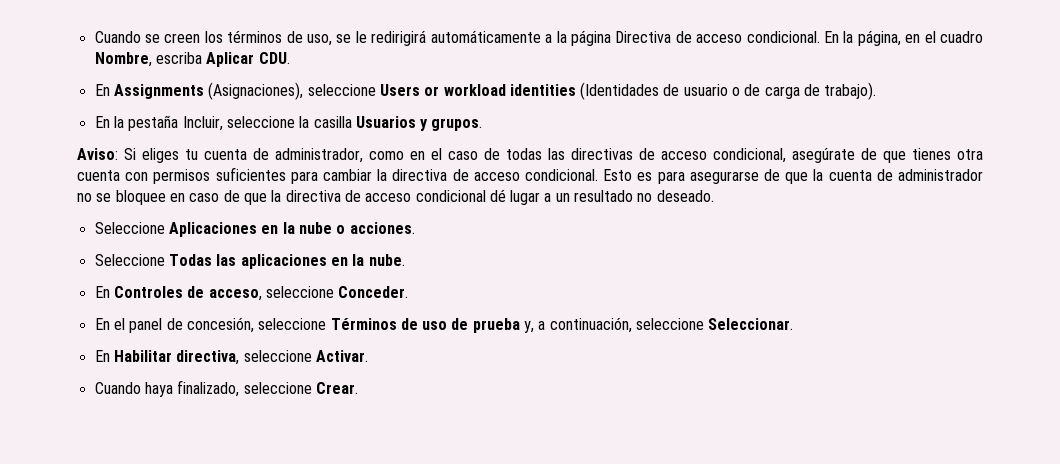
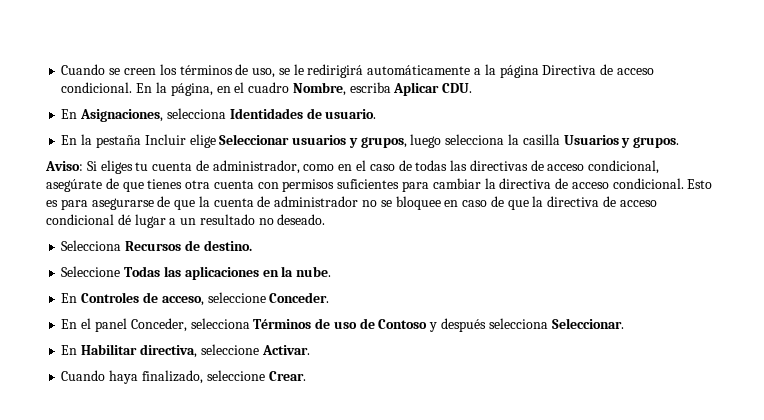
[113,82,877,100] [94,115,295,131] Assignments (Asignaciones), seleccione Users or workload identities (Identidades de usuario o de carga de trabajo). // En la pestaña Incluir, seleccione -> [80,108,377,122] [61,134,505,148] Asignaciones, selecciona Identidades de usuario. // En la pestaña Incluir elige Seleccionar usuarios y grupos, luego selecciona
[94,222,415,237] Seleccione Aplicaciones en la nube o acciones. -> [61,240,252,251] Selecciona Recursos de destino.
[166,317,327,333] de concesión, seleccione -> [130,318,250,332] Conceder, selecciona
[472,317,705,333] prueba y, a continuación, seleccione -> [378,318,548,332] Contoso y después selecciona

